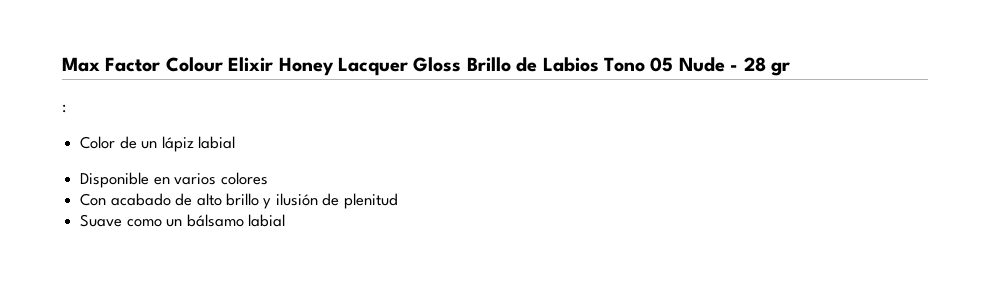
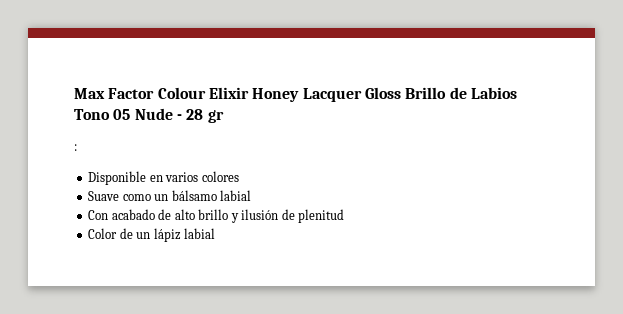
[80,136,235,152] // Color de un lápiz labial -> (77, 147) none
(268, 178) none -> [88,190,252,201] // Suave como un bálsamo labial
[80,214,244,227] Suave como un bálsamo -> [88,228,181,242] Color de un lápiz

